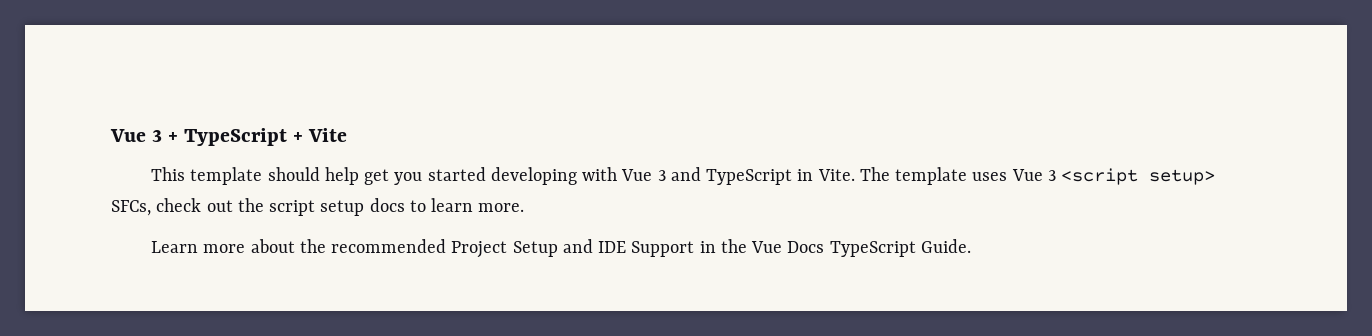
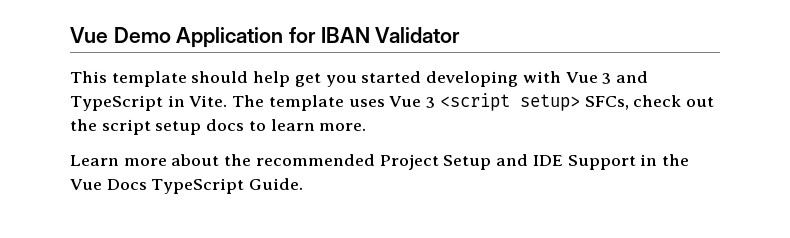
[110,128,348,146] Vue 3 + TypeScript + Vite -> [70,27,461,48] Vue Demo Application for IBAN Validator

